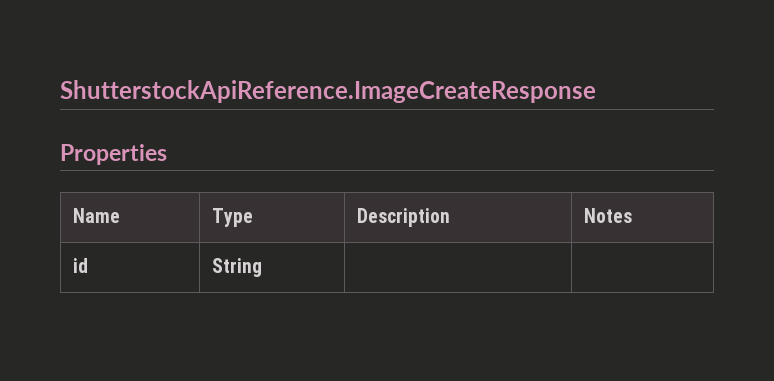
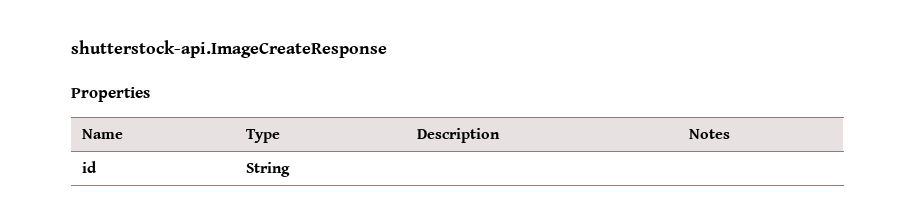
[60,80,596,103] ShutterstockApiReference.ImageCreateResponse -> [71,40,387,58] shutterstock-api.ImageCreateResponse

